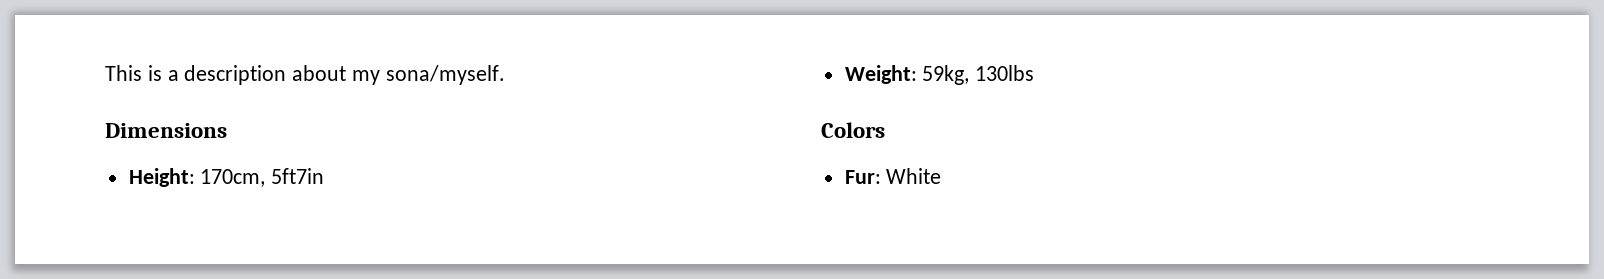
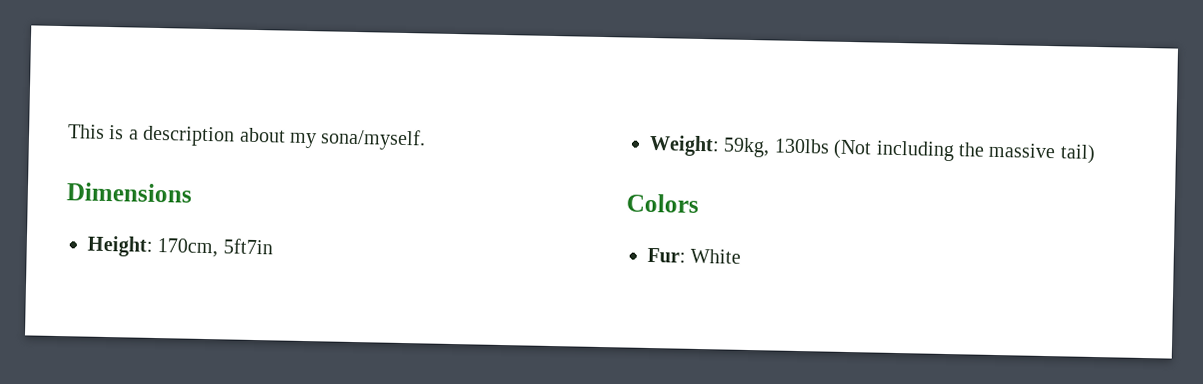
(1035, 73) none -> [833,139,1096,164] (Not including the massive tail)

